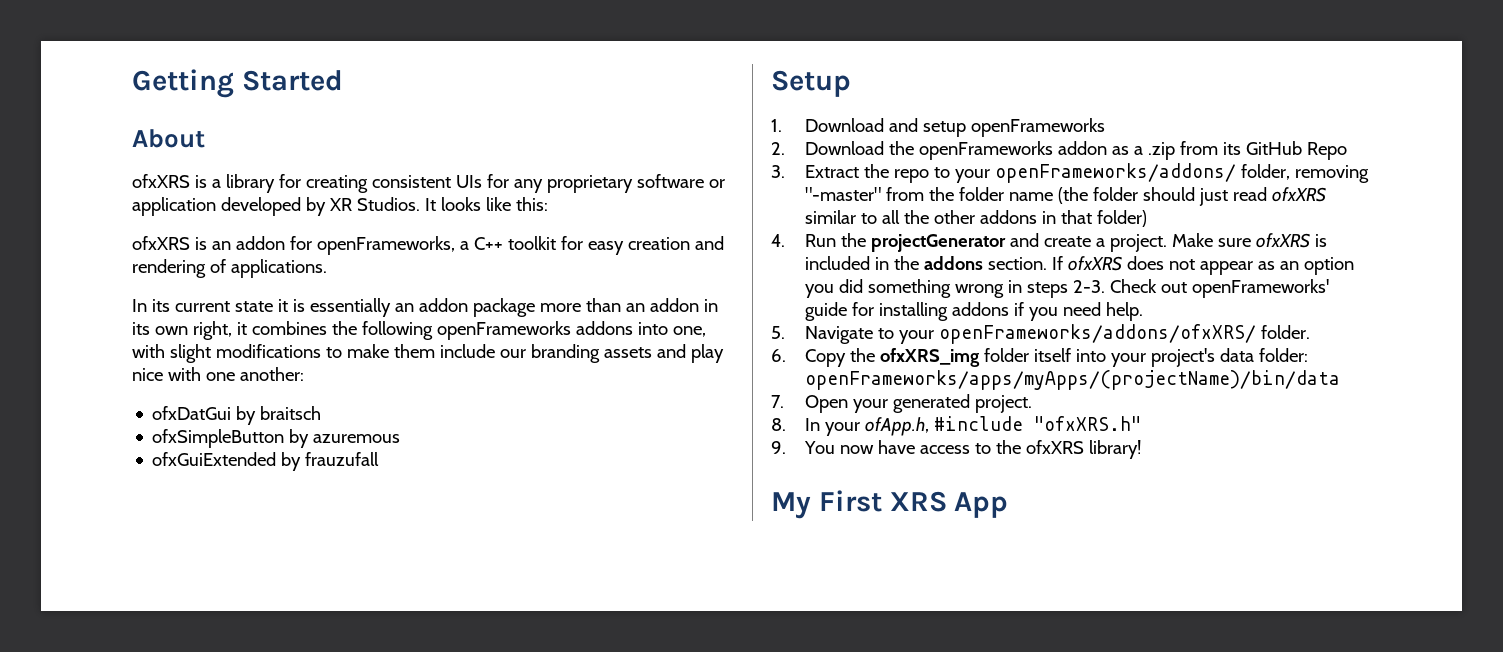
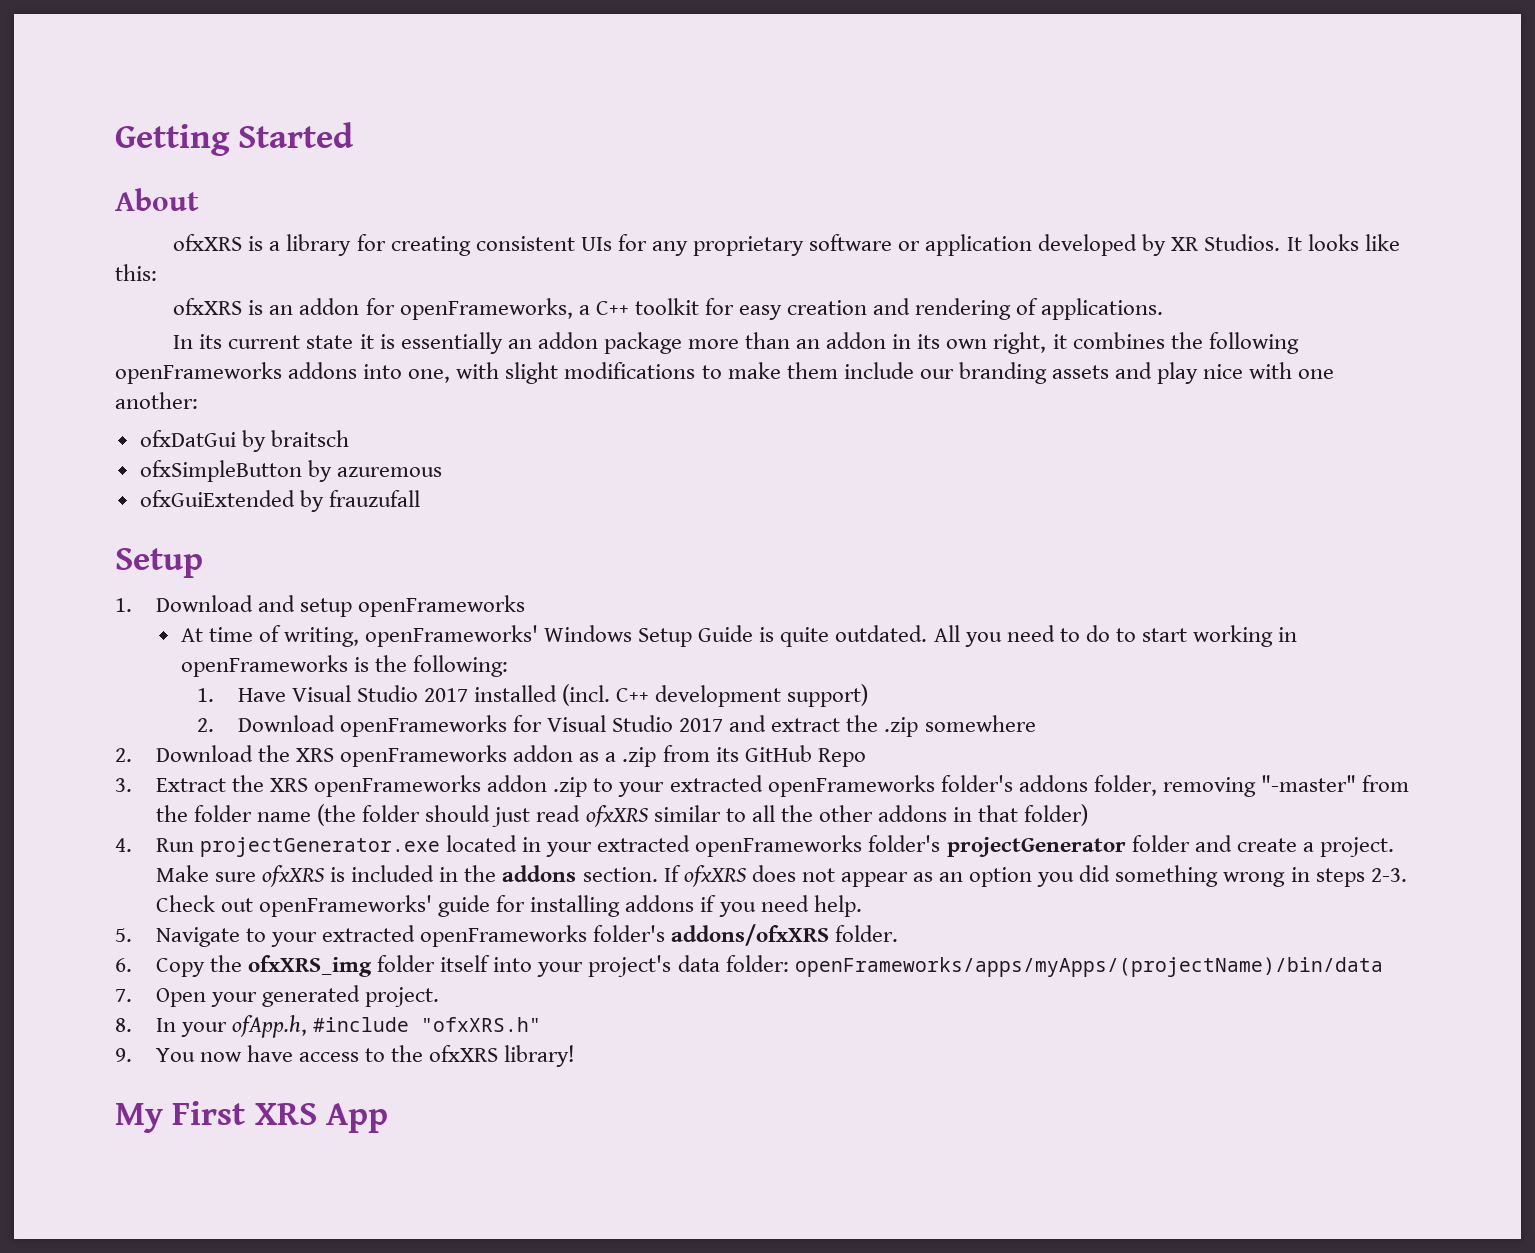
(1106, 127) none -> [180,625,1298,647] [180,655,508,677] [196,684,869,707] [196,715,1036,737] // At time of writing, openFrameworks' Windows Setup Guide is quite outdated. All you need to do to start working in openFrameworks is the following: // 1. Have Visual Studio 2017 installed (incl. C++ development support) // 2. Download openFrameworks for Visual Studio 2017 and extract the .zip somewhere
(915, 148) none -> [296,748,335,762] XRS
[894,163,1237,183] repo to your openFrameworks/addons/ -> [270,775,1088,797] XRS openFrameworks addon .zip to your extracted openFrameworks folder's addons
[841,233,1007,252] the projectGenerator -> [199,835,1190,857] projectGenerator.exe located in your extracted openFrameworks folder's projectGenerator folder
[939,324,1257,344] openFrameworks/addons/ofxXRS/ -> [322,924,830,947] extracted openFrameworks folder's addons/ofxXRS

